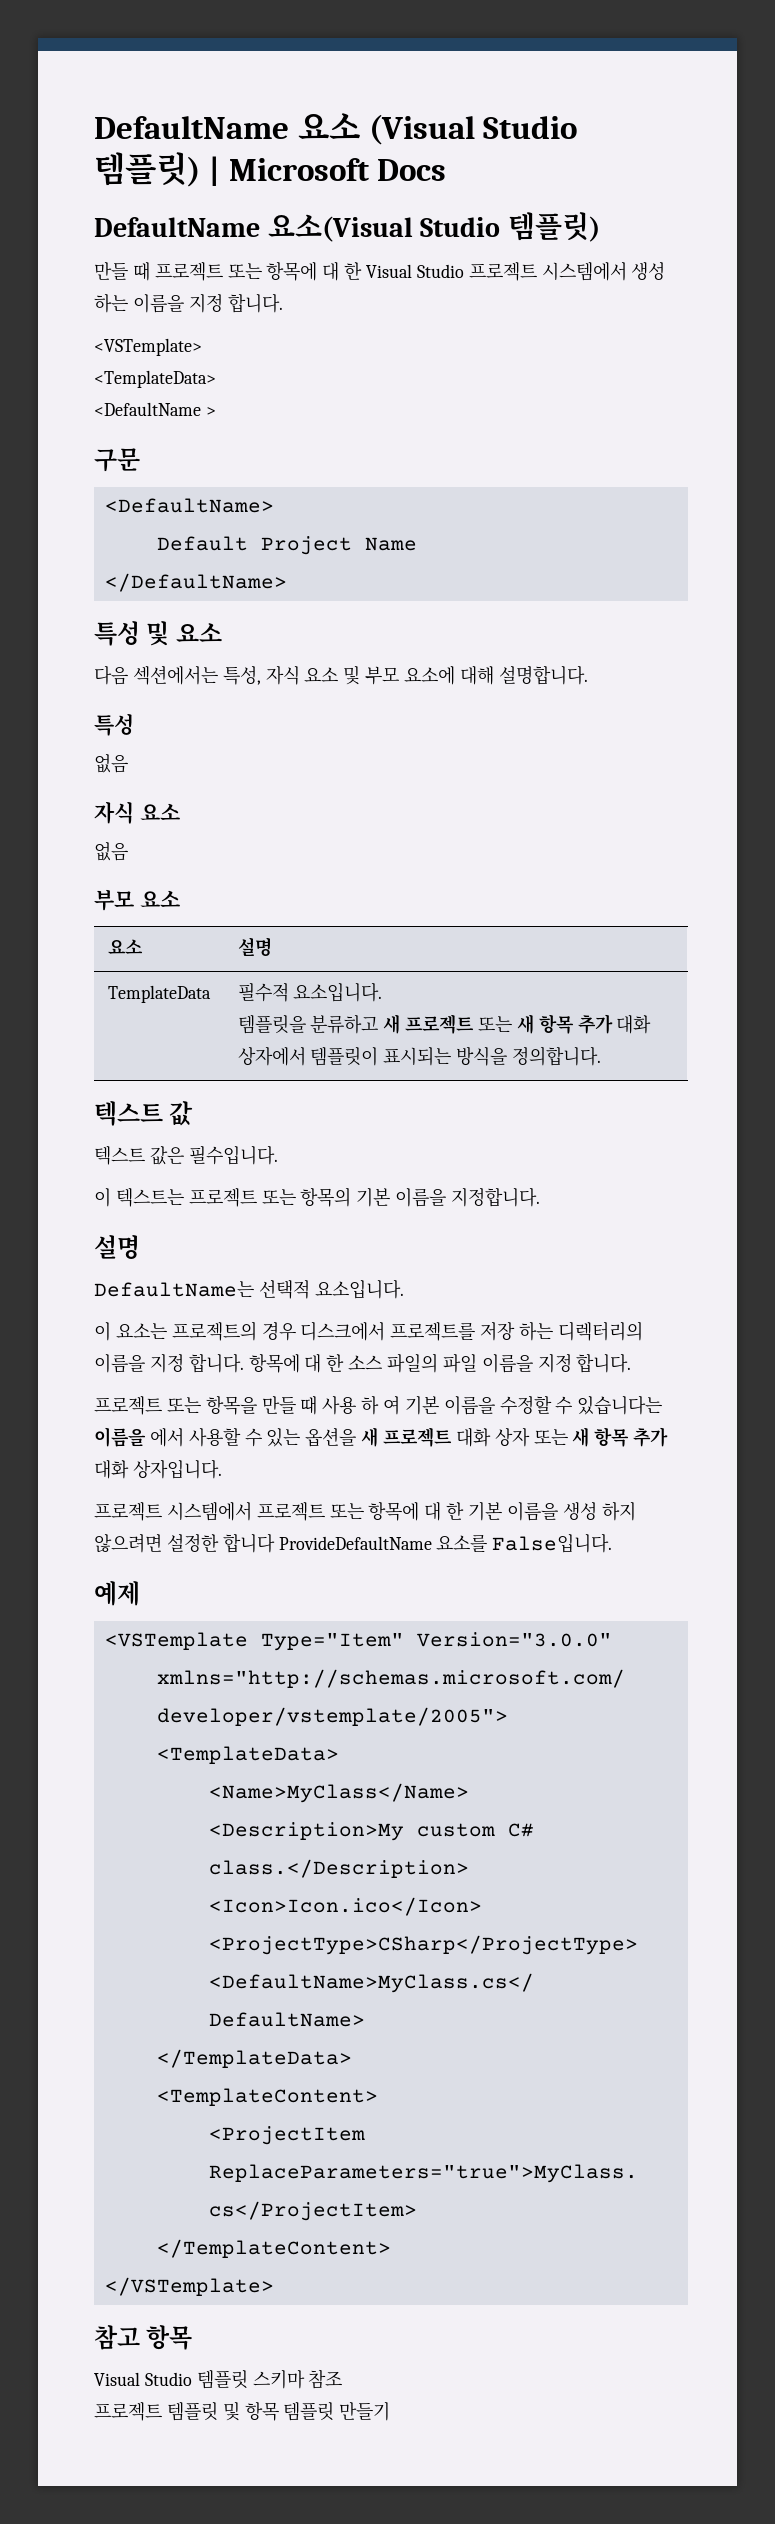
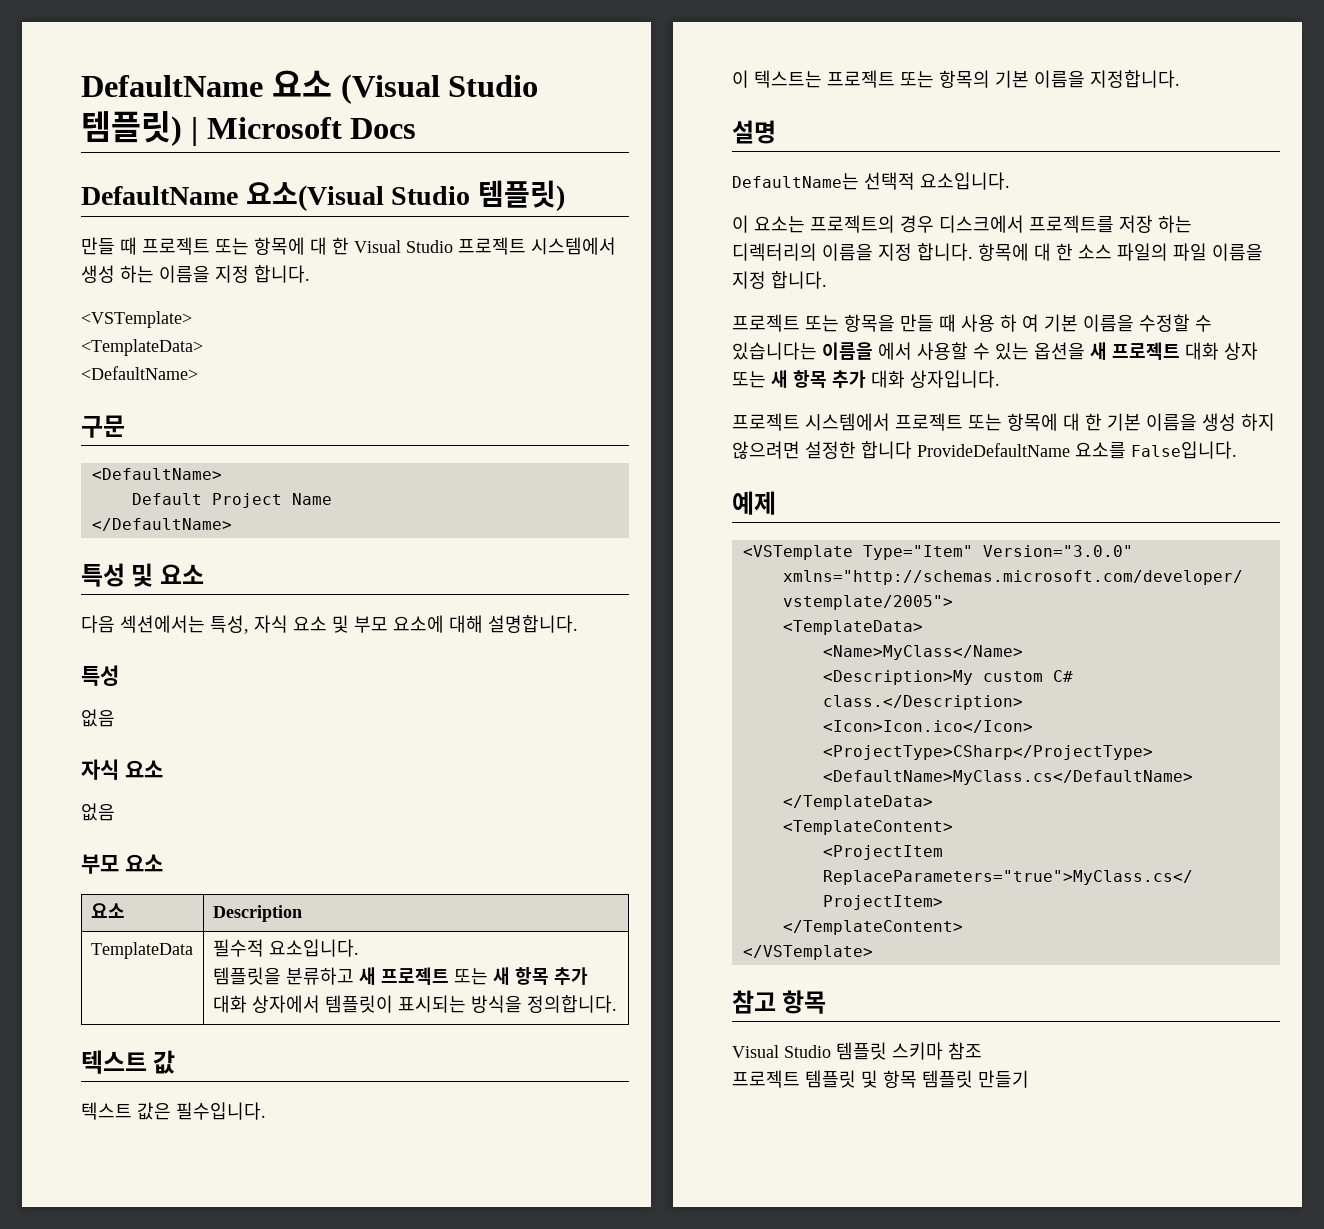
[94,402,216,416] <DefaultName > -> [81,366,198,380] <DefaultName>
[237,937,272,956] 설명 -> [212,905,302,922] Description

